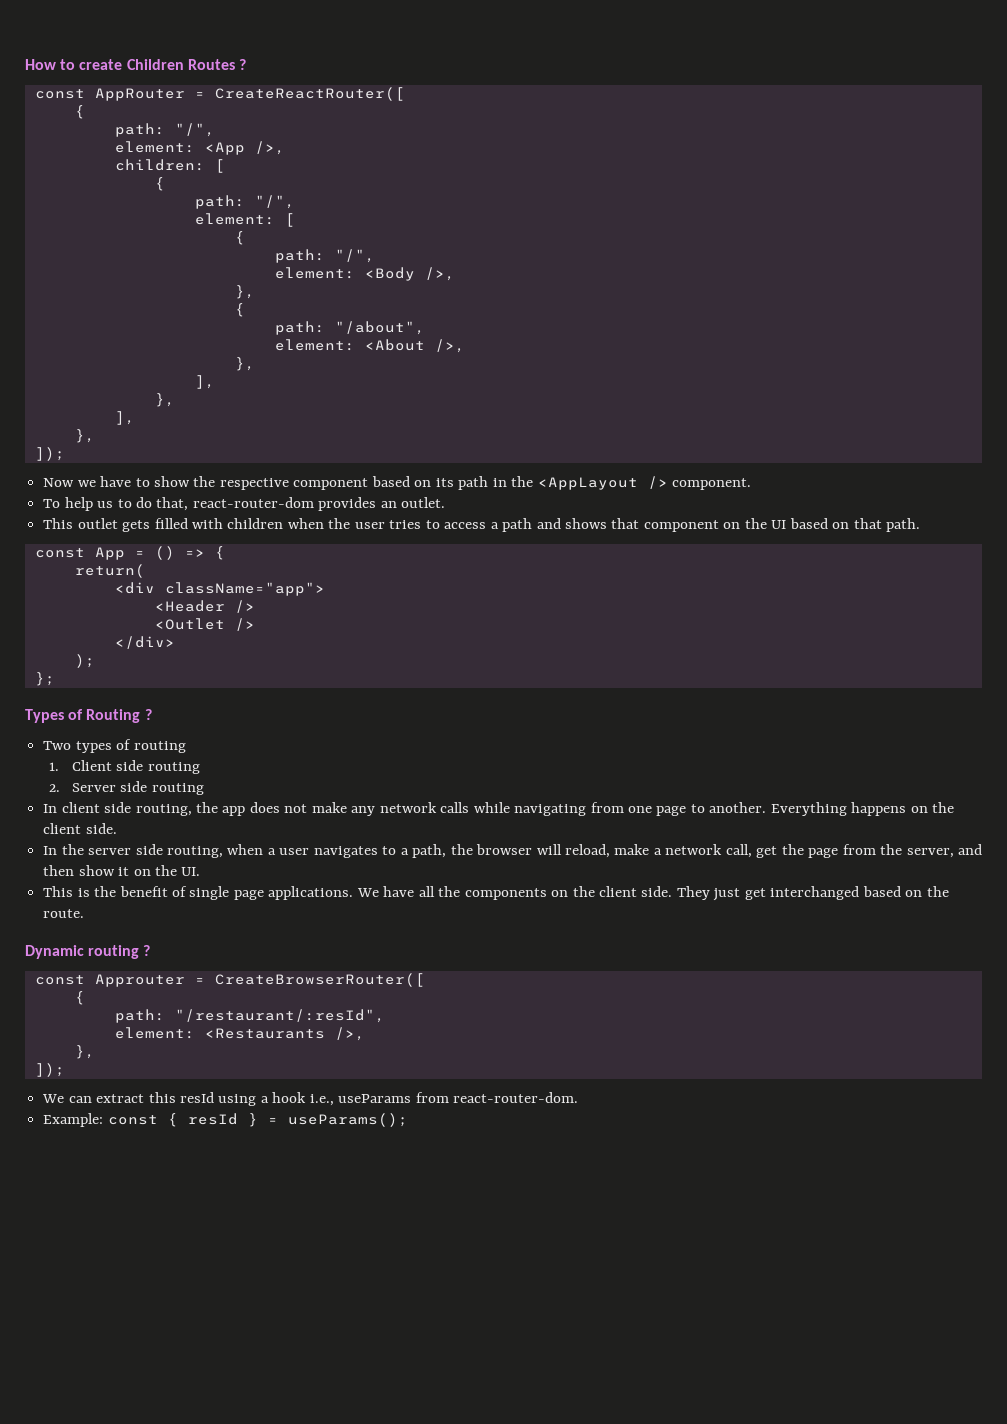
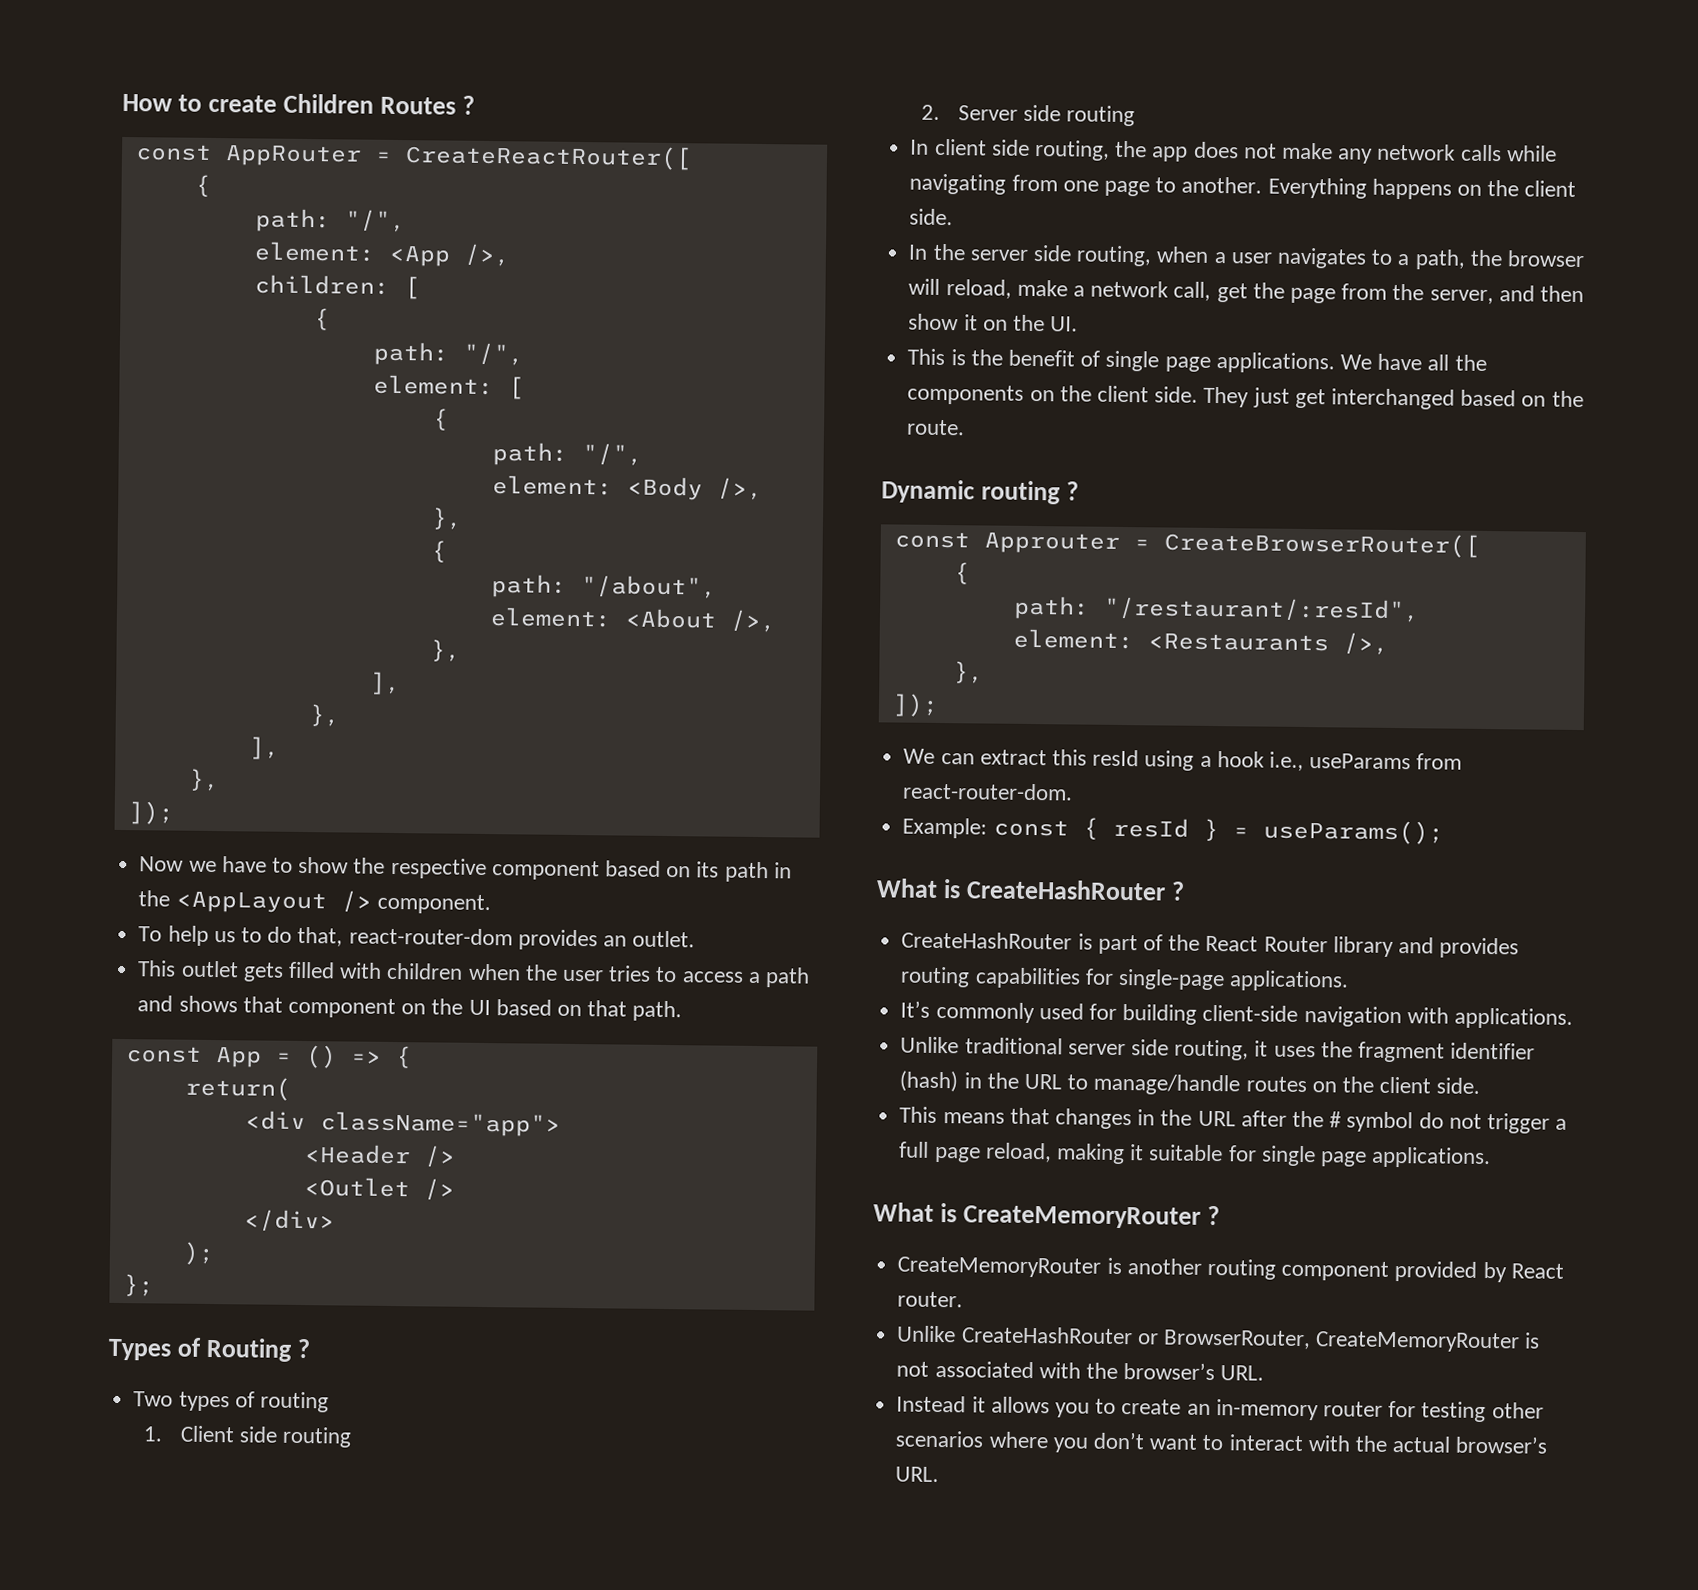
(408, 1120) none -> [876,878,1186,901] [901,931,1520,959] [900,966,1350,992] [900,1000,1573,1029] [900,1036,1536,1063] [899,1070,1481,1096] [899,1106,1568,1134] [899,1141,1492,1169] [873,1202,1221,1229] [897,1256,1564,1283] [897,1291,964,1308] [896,1325,1541,1353] [896,1360,1265,1381] [896,1395,1544,1423] [895,1430,1548,1454] [895,1466,940,1483] // What is CreateHashRouter ? // CreateHashRouter is part of the React Router library and provides routing capabilities for single-page applications. // It’s commonly used for building client-side navigation with applications. // Unlike traditional server side routing, it uses the fragment identifier (hash) in the URL to manage/handle routes on the client side. // This means that changes in the URL after the # symbol do not trigger a full page reload, making it suitable for single page applications. // What is CreateMemoryRouter ? // CreateMemoryRouter is another routing component provided by React router. // Unlike CreateHashRouter or BrowserRouter, CreateMemoryRouter is not associated with the browser’s URL. // Instead it allows you to create an in-memory router for testing other scenarios where you don’t want to interact with the actual browser’s URL.

